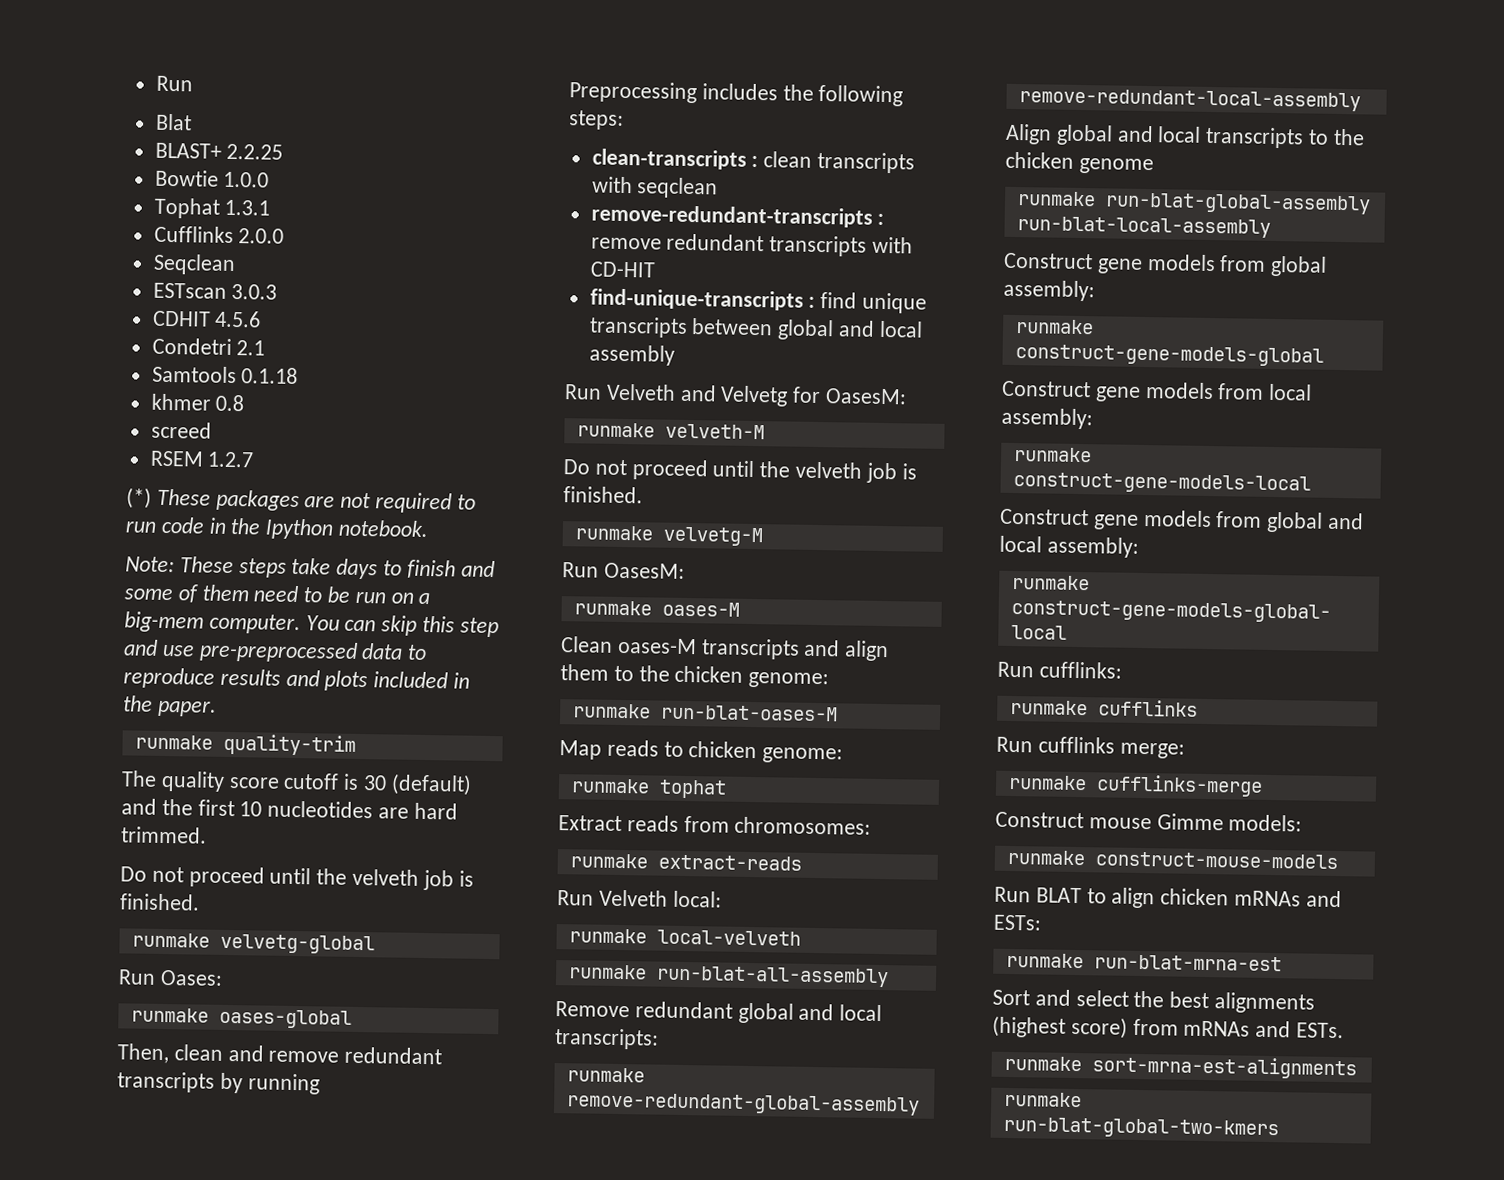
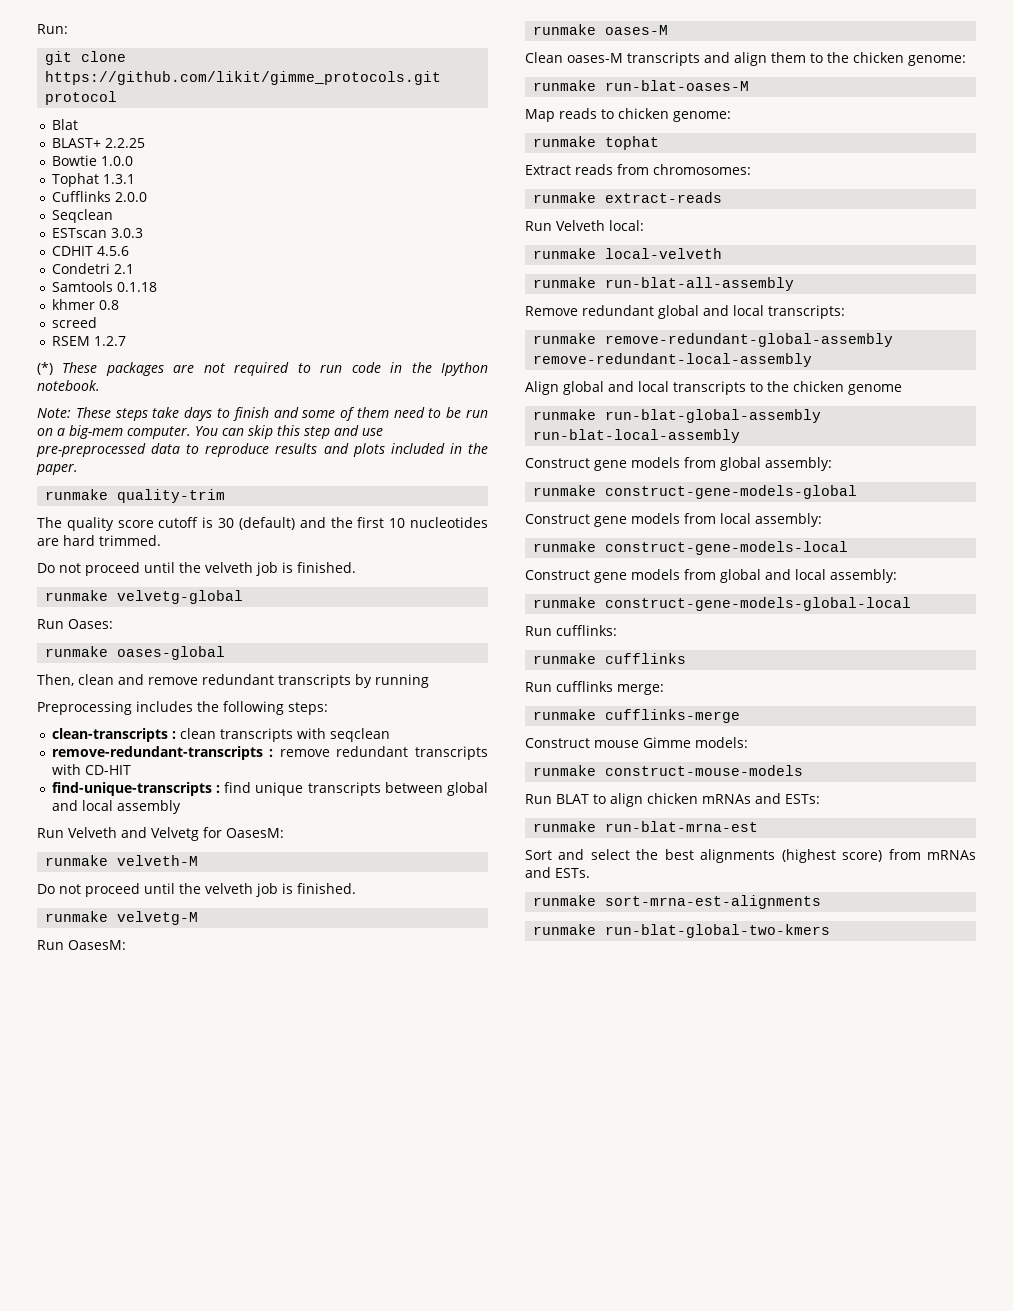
[155,75,193,92] Run -> [37,24,68,34] [45,51,127,65] [45,71,442,85] [45,91,118,105] Run: // git clone https://github.com/likit/gimme_protocols.git protocol

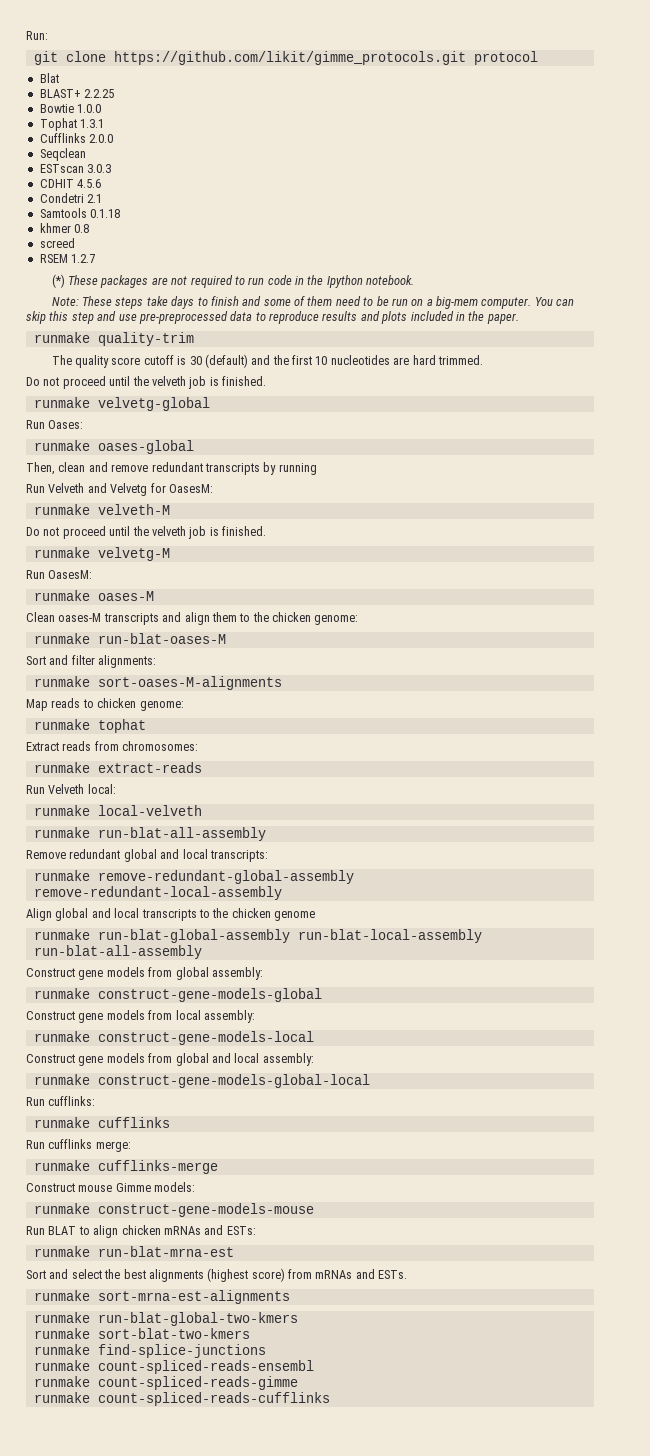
[37,701,328,715] [51,728,390,742] [51,746,488,760] [51,764,131,775] [51,782,488,796] [51,800,181,814] // Preprocessing includes the following steps: // clean-transcripts : clean transcripts with seqclean // remove-redundant-transcripts : remove redundant transcripts with CD-HIT // find-unique-transcripts : find unique transcripts between global and local assembly -> (317, 469) none
(750, 85) none -> [26,655,157,668] [33,676,282,690] // Sort and filter alignments: // runmake sort-oases-M-alignments
(741, 436) none -> [33,945,202,959] run-blat-all-assembly
[605,765,804,776] construct-mouse-models -> [97,1203,314,1217] construct-gene-models-mouse
(831, 931) none -> [33,1328,250,1339] [33,1344,266,1358] [33,1360,314,1374] [33,1376,298,1390] [33,1392,330,1406] // runmake sort-blat-two-kmers // runmake find-splice-junctions // runmake count-spliced-reads-ensembl // runmake count-spliced-reads-gimme // runmake count-spliced-reads-cufflinks

